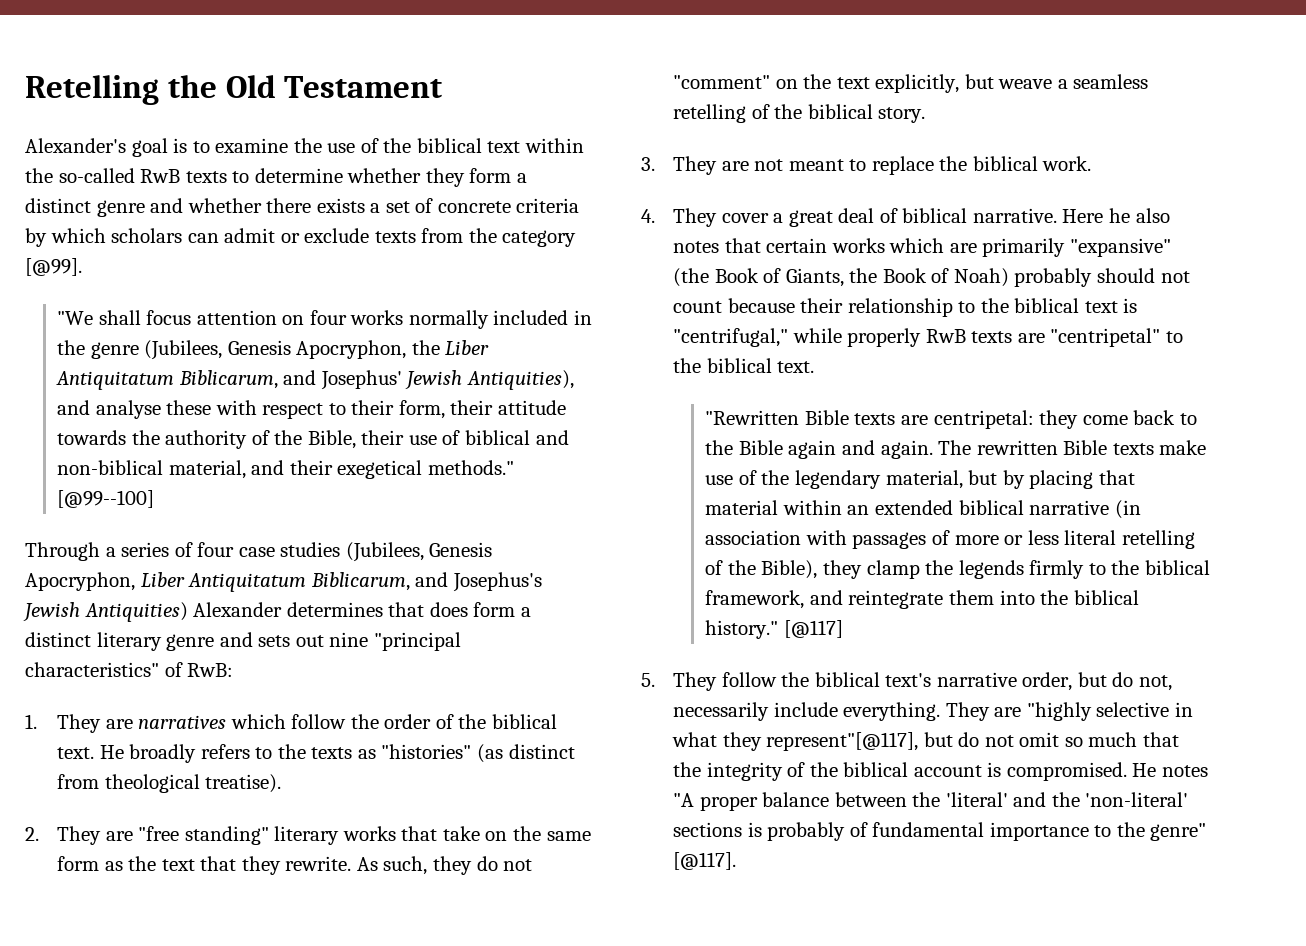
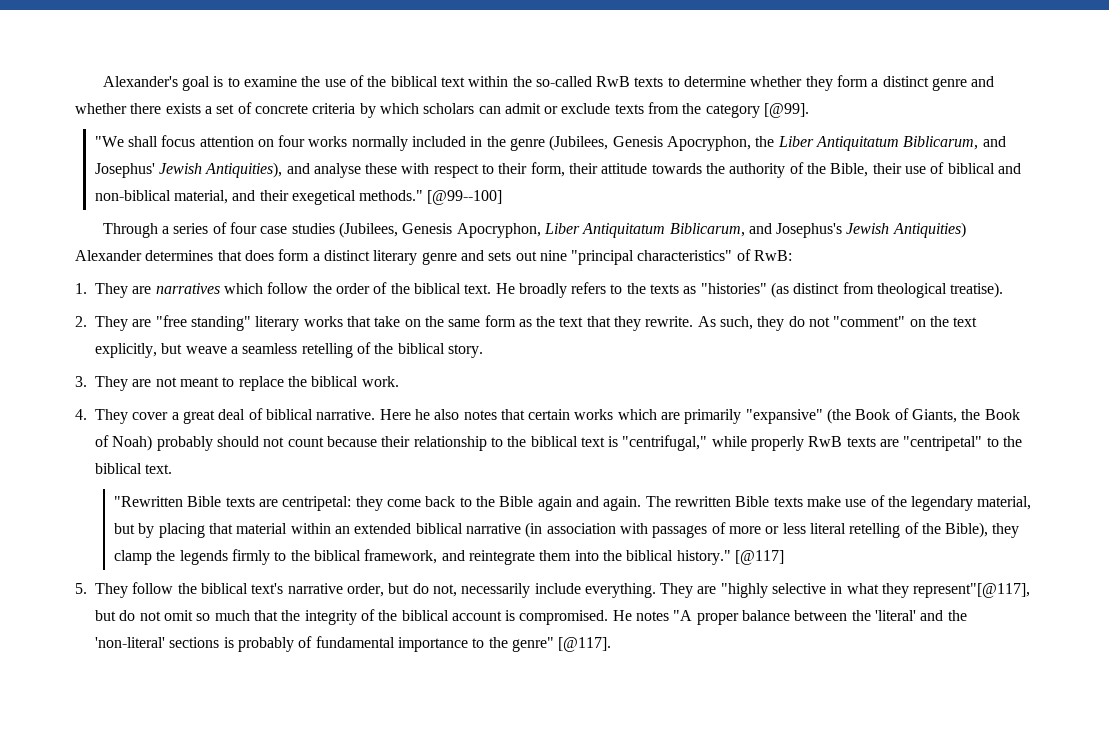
[25,75,443,105] Retelling the Old Testament // -> (102, 81) none

